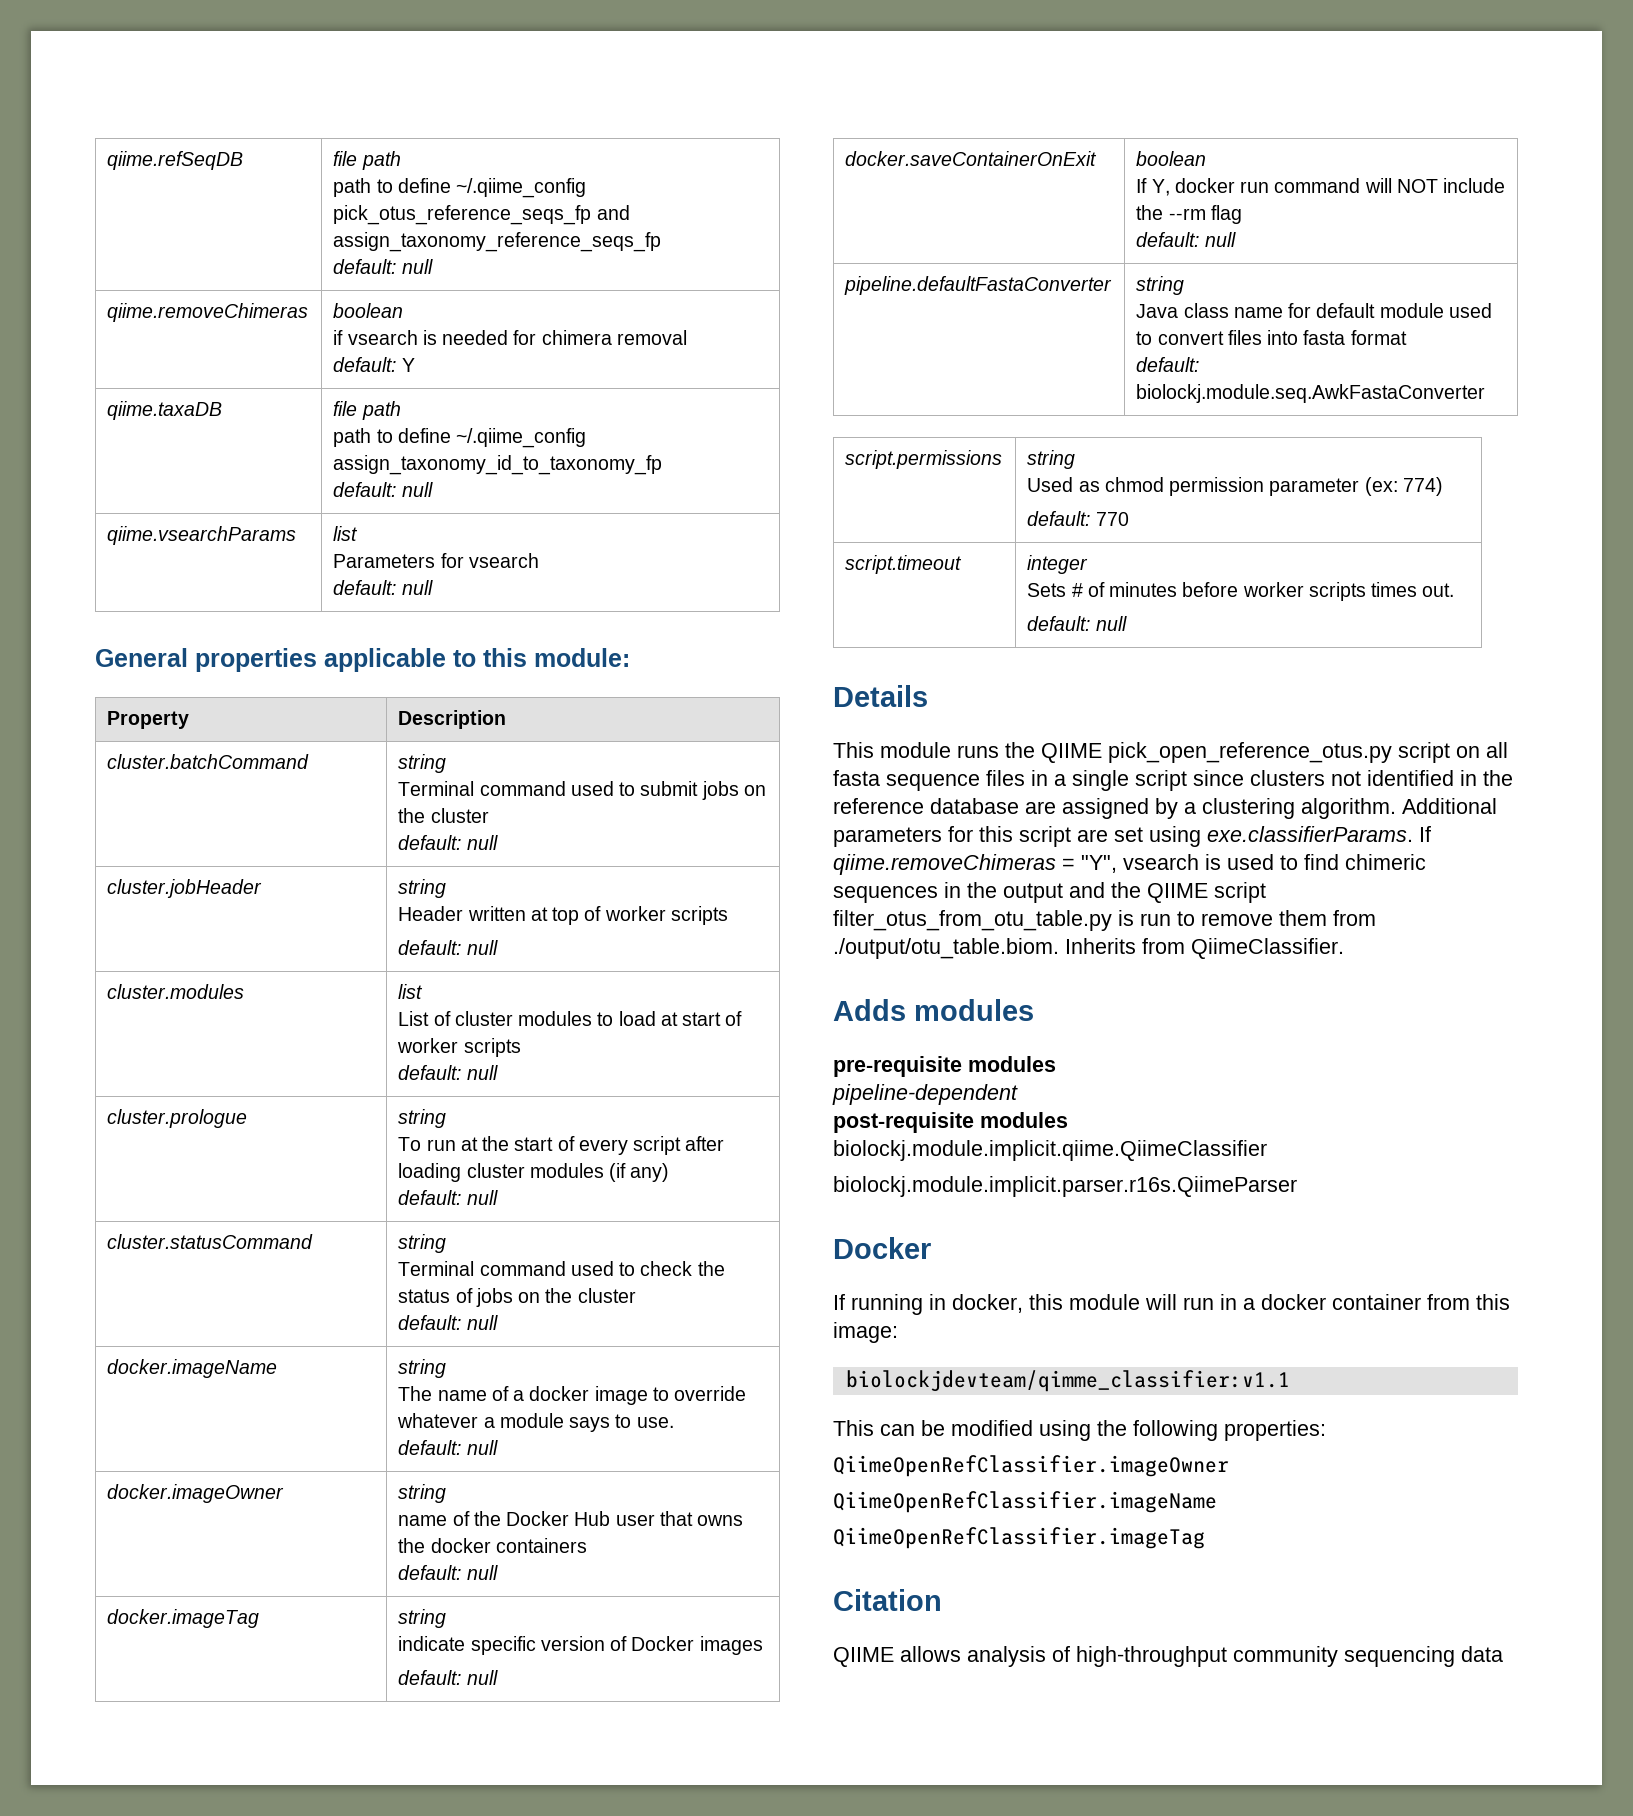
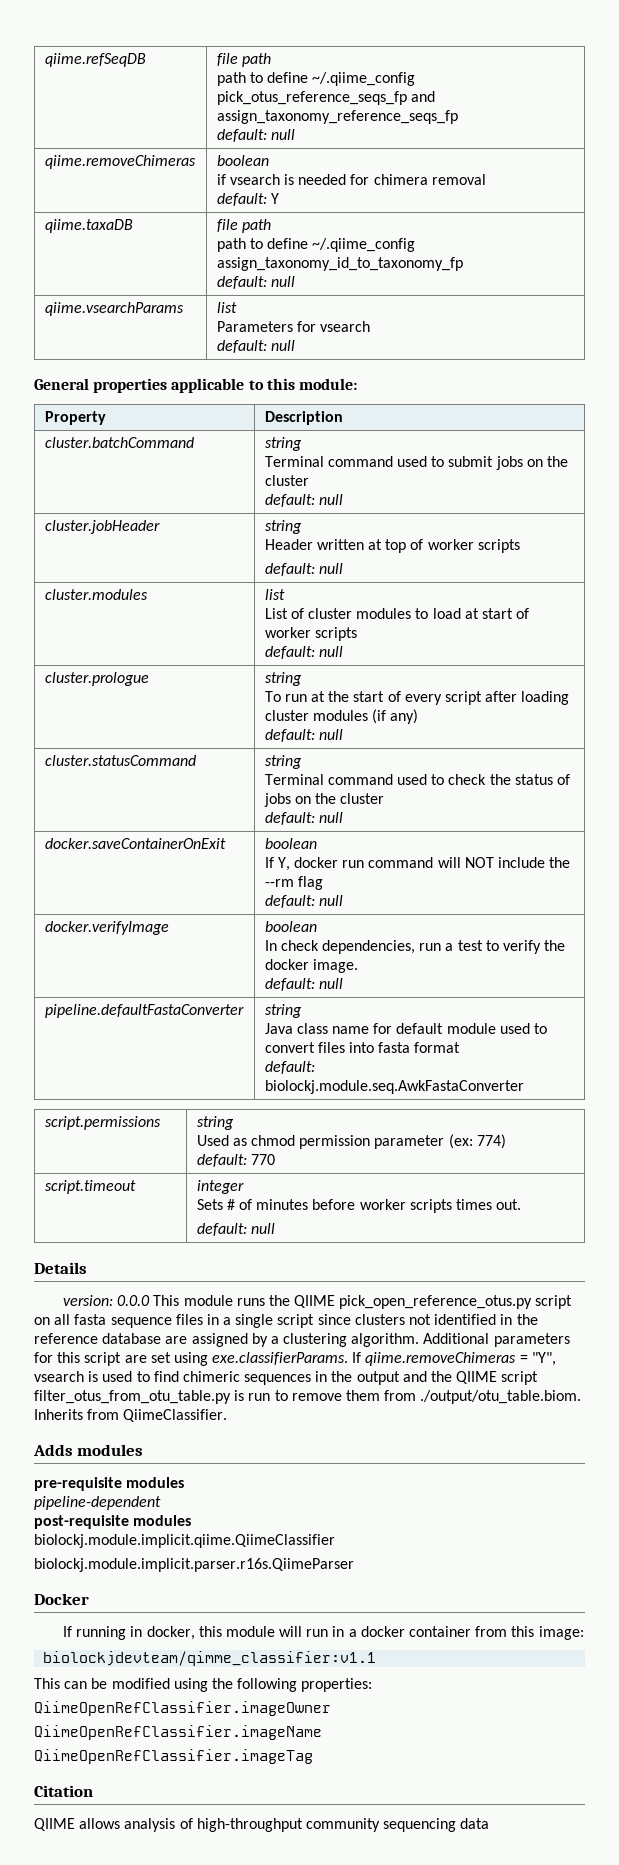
[107,1359,278,1378] [398,1359,447,1378] [398,1386,747,1405] [397,1413,674,1432] [398,1440,498,1455] [107,1484,285,1503] [398,1484,447,1503] [398,1511,744,1526] [398,1538,587,1553] [398,1565,498,1580] [107,1609,260,1628] [398,1609,447,1628] [398,1636,763,1655] [398,1670,498,1685] // docker.imageName | string // The name of a docker image to override whatever a module says to use. // default: null // docker.imageOwner | string // name of the Docker Hub user that owns the docker containers // default: null // docker.imageTag | string // indicate specific version of Docker images // default: null -> (343, 817) none
(1236, 239) none -> [44,921,169,935] [264,921,317,932] [264,940,566,954] [264,959,358,973] [264,978,343,991] // docker.verifyImage | boolean // In check dependencies, run a test to verify the docker image. // default: null
(928, 696) none -> [63,1295,151,1306] version: 0.0.0

